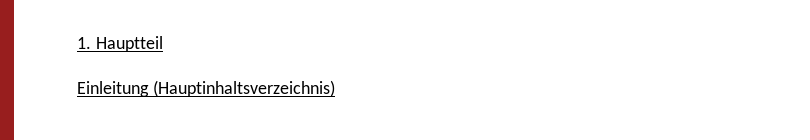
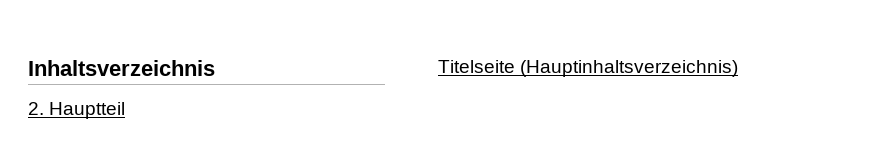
[77,37,91,49] 1. -> [28,60,215,76] [28,102,44,115] Inhaltsverzeichnis // 2.
[77,81,149,97] Einleitung -> [438,60,515,73] Titelseite

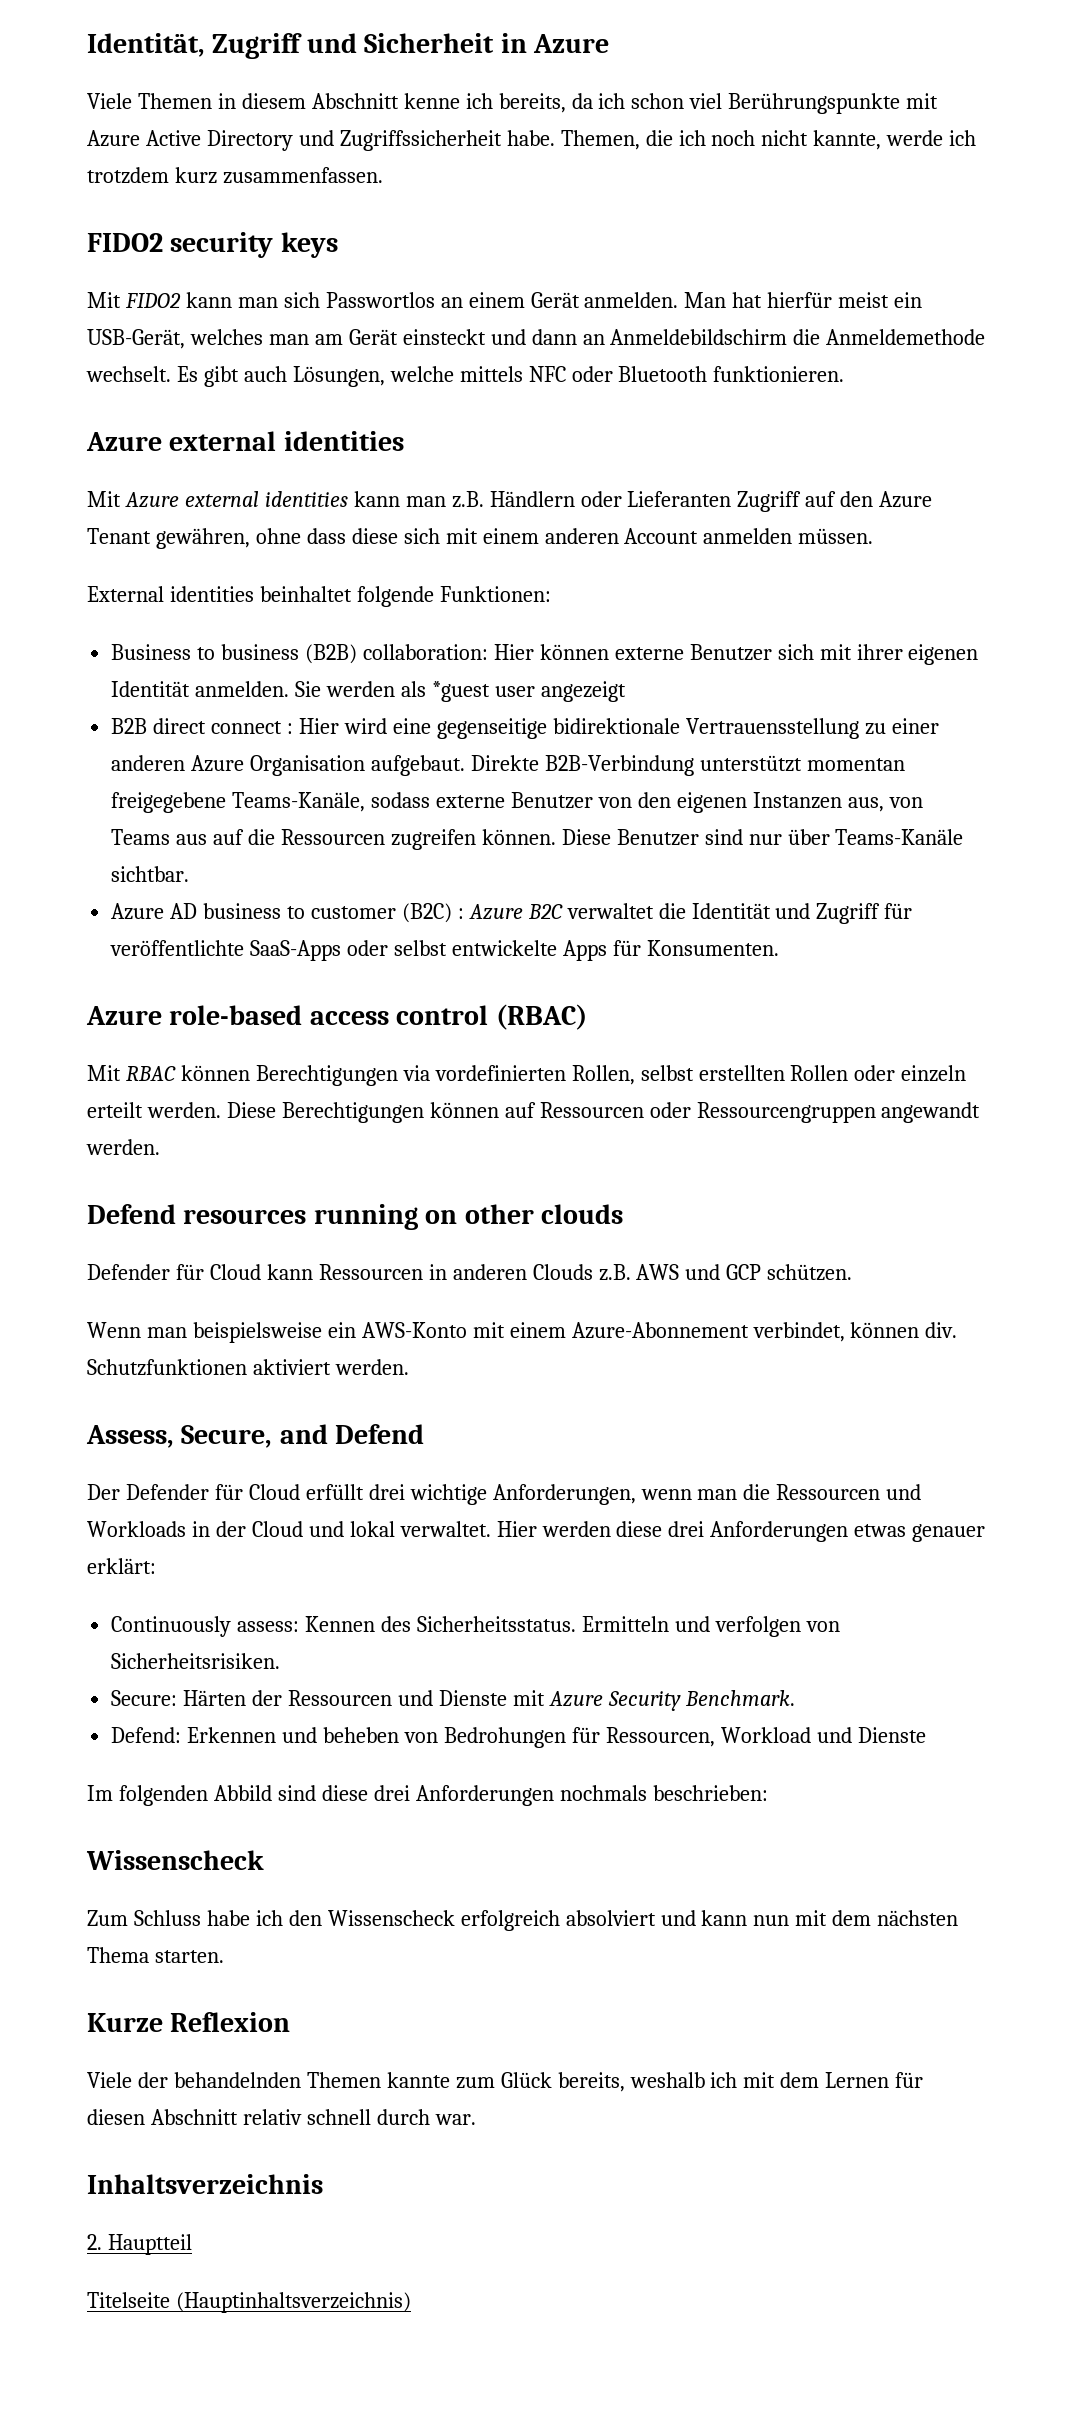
(28, 68) none -> [87,33,610,59] [87,93,939,114] [87,130,977,151] [87,167,383,184] [87,232,338,258] [87,292,923,308] [87,329,986,349] [86,366,845,387] [86,431,404,451] [87,491,933,512] [87,528,874,549] [87,586,551,607] [111,644,979,665] [111,681,626,702] [111,718,939,739] [111,755,905,776] [111,792,923,813] [111,829,964,850] [111,866,190,882] [111,903,913,924] [110,940,779,961] [86,1004,587,1030] [87,1065,967,1086] [87,1102,981,1123] [86,1139,160,1155] [87,1204,624,1230] [87,1264,853,1281] [87,1322,958,1343] [87,1359,409,1376] [86,1424,425,1448] [87,1484,922,1505] [87,1521,986,1542] [87,1558,156,1574] [111,1616,840,1637] [111,1653,281,1669] [111,1690,795,1711] [111,1727,926,1748] [87,1785,768,1806] [86,1850,264,1870] [87,1910,959,1931] [87,1947,224,1963] [87,2012,291,2032] [87,2072,924,2092] [87,2109,476,2125] Identität, Zugriff und Sicherheit in Azure // Viele Themen in diesem Abschnitt kenne ich bereits, da ich schon viel Berührungspunkte mit Azure Active Directory und Zugriffssicherheit habe. Themen, die ich noch nicht kannte, werde ich trotzdem kurz zusammenfassen. // FIDO2 security keys // Mit FIDO2 kann man sich Passwortlos an einem Gerät anmelden. Man hat hierfür meist ein USB-Gerät, welches man am Gerät einsteckt und dann an Anmeldebildschirm die Anmeldemethode wechselt. Es gibt auch Lösungen, welche mittels NFC oder Bluetooth funktionieren. // Azure external identities // Mit Azure external identities kann man z.B. Händlern oder Lieferanten Zugriff auf den Azure Tenant gewähren, ohne dass diese sich mit einem anderen Account anmelden müssen. // External identities beinhaltet folgende Funktionen: // Business to business (B2B) collaboration: Hier können externe Benutzer sich mit ihrer eigenen Identität anmelden. Sie werden als *guest user angezeigt // B2B direct connect : Hier wird eine gegenseitige bidirektionale Vertrauensstellung zu einer anderen Azure Organisation aufgebaut. Direkte B2B-Verbindung unterstützt momentan freigegebene Teams-Kanäle, sodass externe Benutzer von den eigenen Instanzen aus, von Teams aus auf die Ressourcen zugreifen können. Diese Benutzer sind nur über Teams-Kanäle sichtbar. // Azure AD business to customer (B2C) : Azure B2C verwaltet die Identität und Zugriff für veröffentlichte SaaS-Apps oder selbst entwickelte Apps für Konsumenten. // Azure role-based access control (RBAC) // Mit RBAC können Berechtigungen via vordefinierten Rollen, selbst erstellten Rollen oder einzeln erteilt werden. Diese Berechtigungen können auf Ressourcen oder Ressourcengruppen angewandt werden. // Defend resources running on other clouds // Defender für Cloud kann Ressourcen in anderen Clouds z.B. AWS und GCP schützen. // Wenn man beispielsweise ein AWS-Konto mit einem Azure-Abonnement verbindet, können div. Schutzfunktionen aktiviert werden. // Assess, Secure, and Defend // Der Defender für Cloud erfüllt drei wichtige Anforderungen, wenn man die Ressourcen und Workloads in der Cloud und lokal verwaltet. Hier werden diese drei Anforderungen etwas genauer erklärt: // Continuously assess: Kennen des Sicherheitsstatus. Ermitteln und verfolgen von Sicherheitsrisiken. // Secure: Härten der Ressourcen und Dienste mit Azure Security Benchmark. // Defend: Erkennen und beheben von Bedrohungen für Ressourcen, Workload und Dienste // Im folgenden Abbild sind diese drei Anforderungen nochmals beschrieben: // Wissenscheck // Zum Schluss habe ich den Wissenscheck erfolgreich absolviert und kann nun mit dem nächsten Thema starten. // Kurze Reflexion // Viele der behandelnden Themen kannte zum Glück bereits, weshalb ich mit dem Lernen für diesen Abschnitt relativ schnell durch war. //

